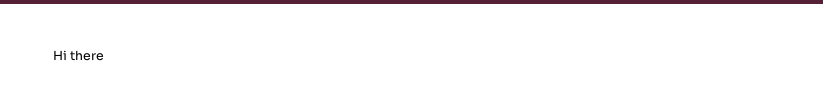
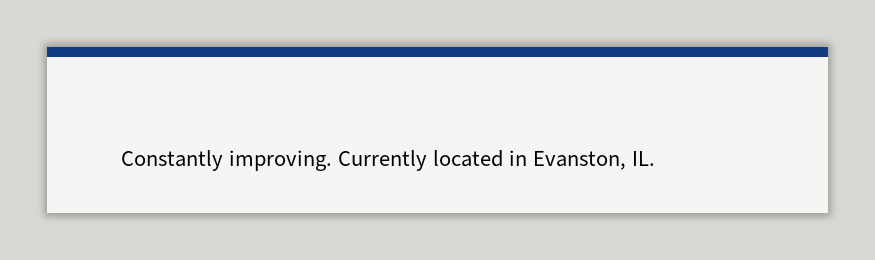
[53,50,105,61] Hi there -> [121,150,656,171] Constantly improving. Currently located in Evanston, IL.

